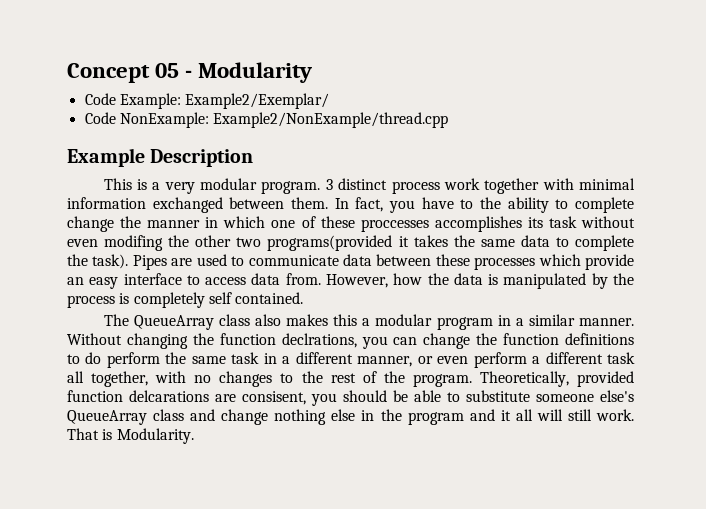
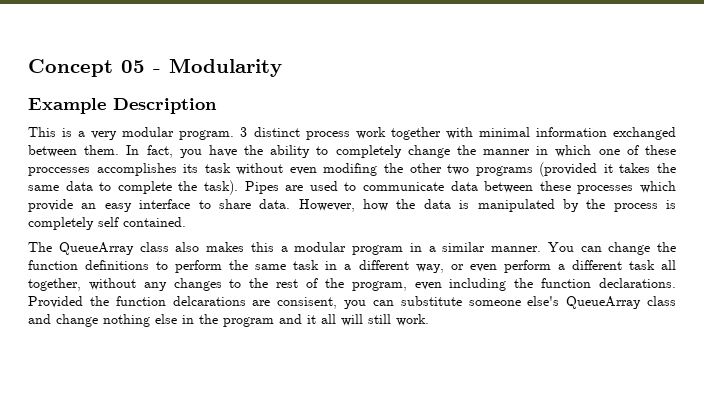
[84,93,330,109] [84,112,449,128] // Code Example: Example2/Exemplar/ // Code NonExample: Example2/NonExample/thread.cpp -> (282, 67) none
[460,199,474,209] to -> (237, 151) none
[575,197,635,213] complete -> [335,145,402,158] completely
[267,235,393,251] programs(provided -> [475,162,598,177] programs (provided
[205,273,321,285] access data from. -> [218,199,291,209] share data.
[67,333,388,349] Without changing the function declrations, you -> [547,242,574,252] You
[85,352,102,364] do -> (169, 265) none
[357,356,413,367] manner, -> [415,264,444,273] way,
[155,371,212,383] with no -> [88,278,167,291] without any
[412,371,634,387] program. Theoretically, provided -> [351,278,676,291] [28,296,109,308] program, even including the function declarations. Provided the
[343,390,460,402] should be able to -> [372,300,394,306] can
[67,428,194,444] That is Modularity. -> (429, 320) none

